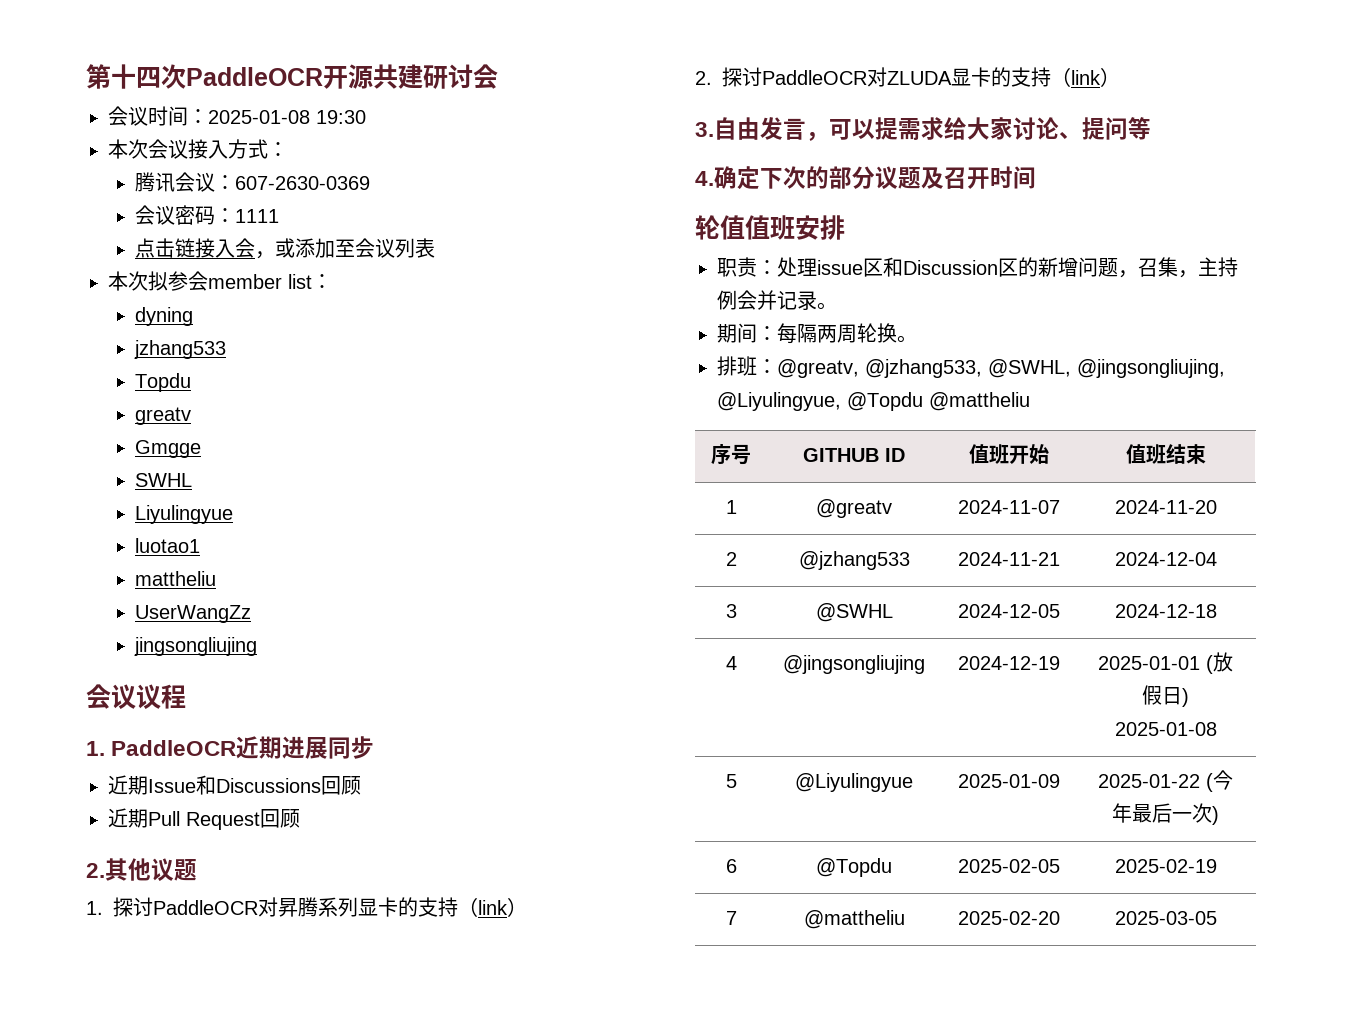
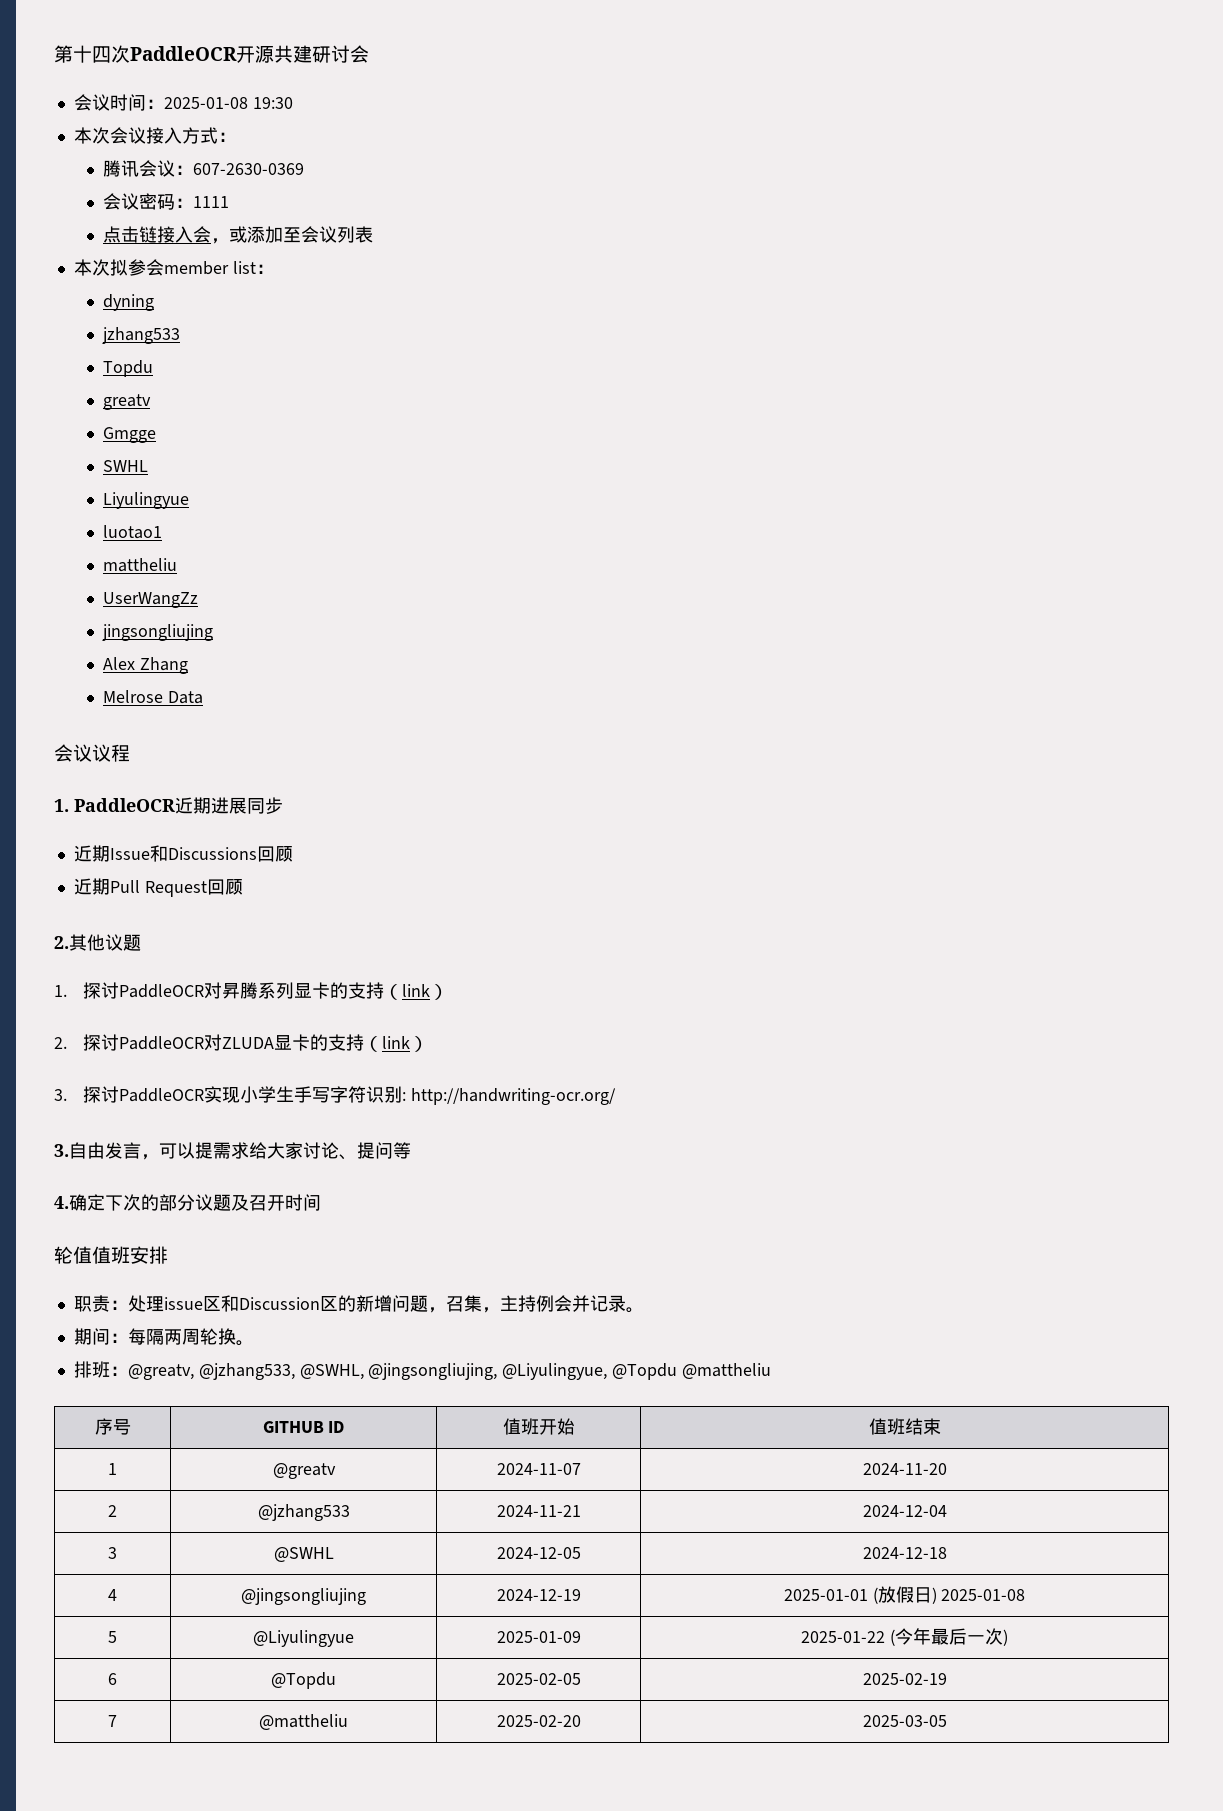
(258, 646) none -> [103,657,189,674] [103,690,204,704] // Alex Zhang // Melrose Data
(1121, 77) none -> [54,1086,617,1105] // 3.探讨PaddleOCR实现小学生手写字符识别: http://handwriting-ocr.org/

